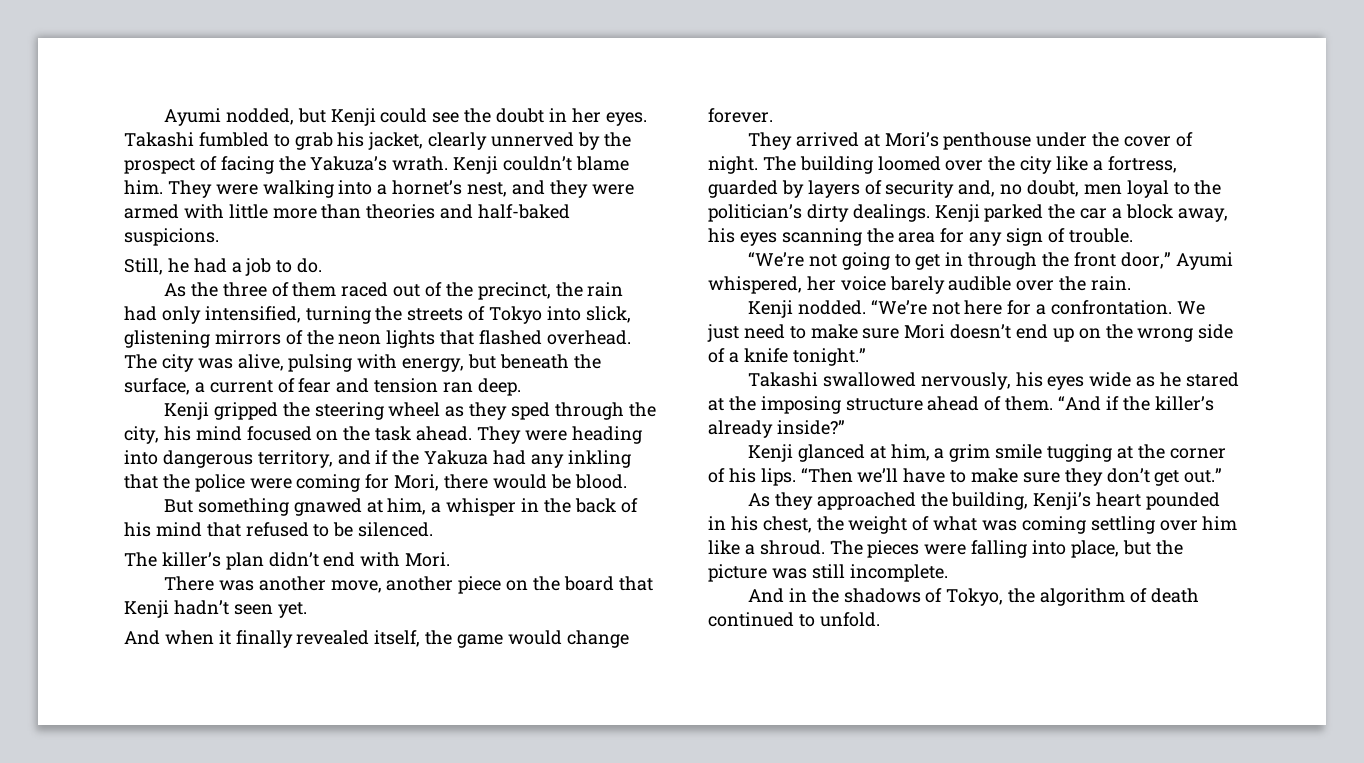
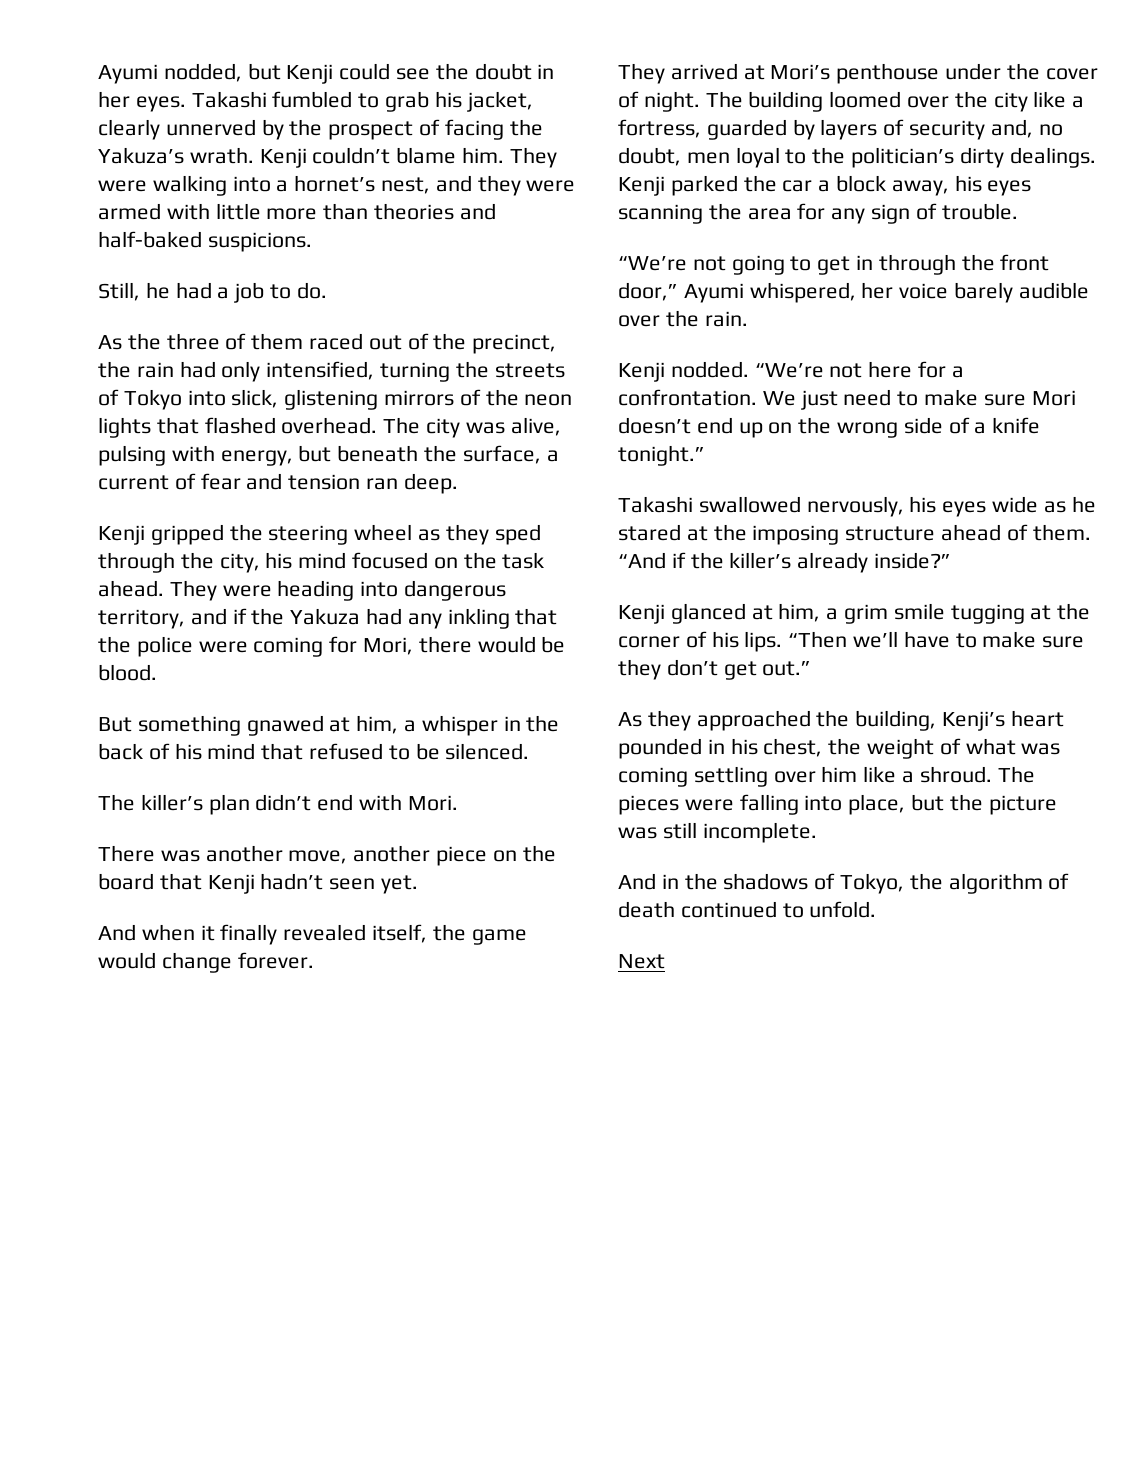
(880, 619) none -> [618,954,665,969] // Next

